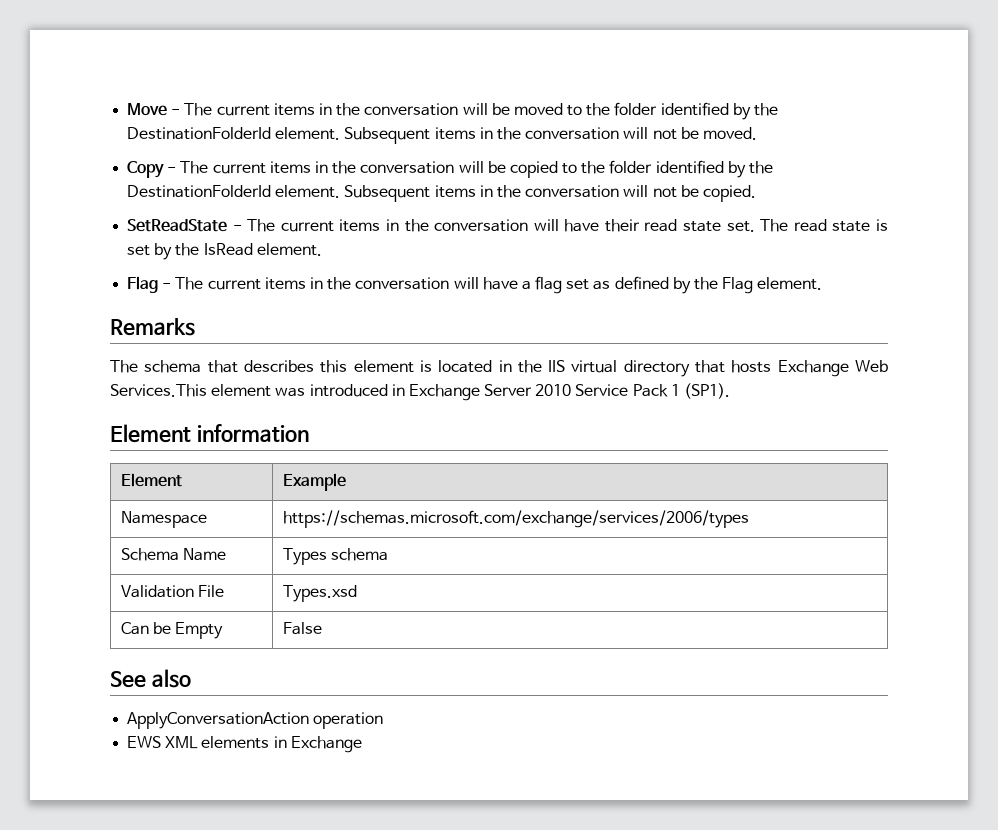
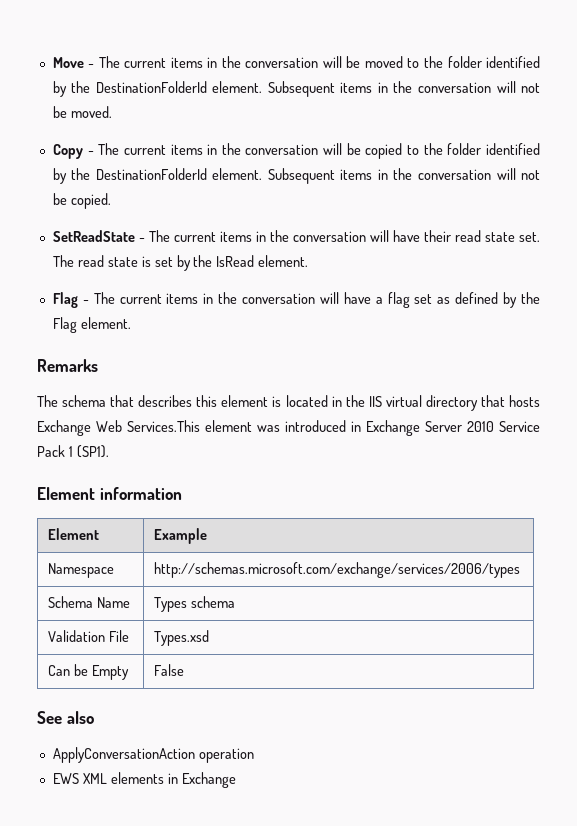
[282,510,749,528] https://schemas.microsoft.com/exchange/services/2006/types -> [154,562,521,578] http://schemas.microsoft.com/exchange/services/2006/types

